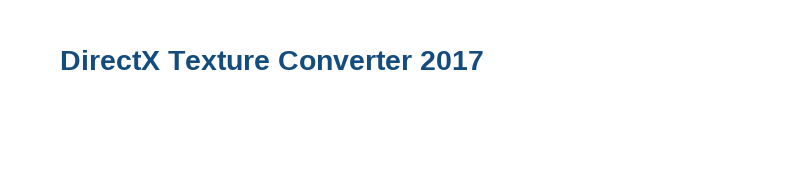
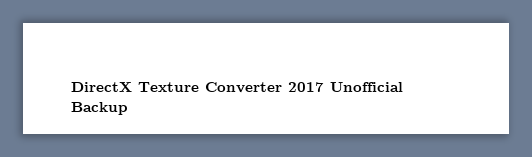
(484, 60) none -> [330,82,403,92] [71,102,128,115] Unofficial Backup

